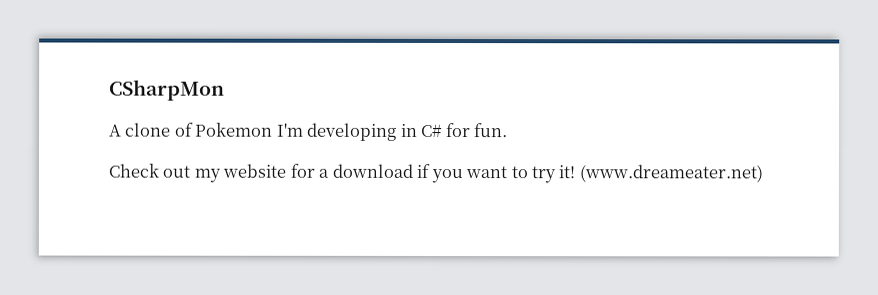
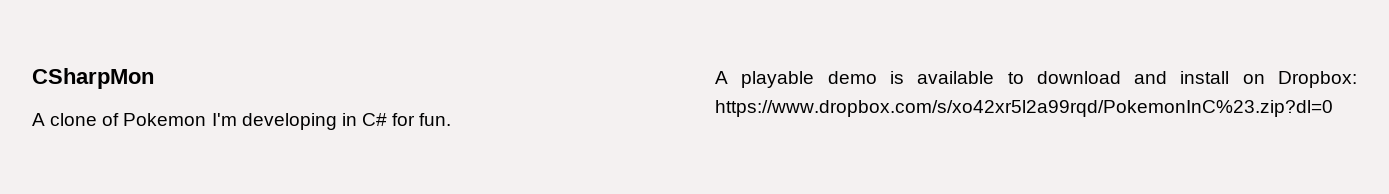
[108,163,763,184] Check out my website for a download if you want to try it! (www.dreameater.net) -> [715,71,1357,88] [715,100,1333,117] A playable demo is available to download and install on Dropbox: https://www.dropbox.com/s/xo42xr5l2a99rqd/PokemonInC%23.zip?dl=0

